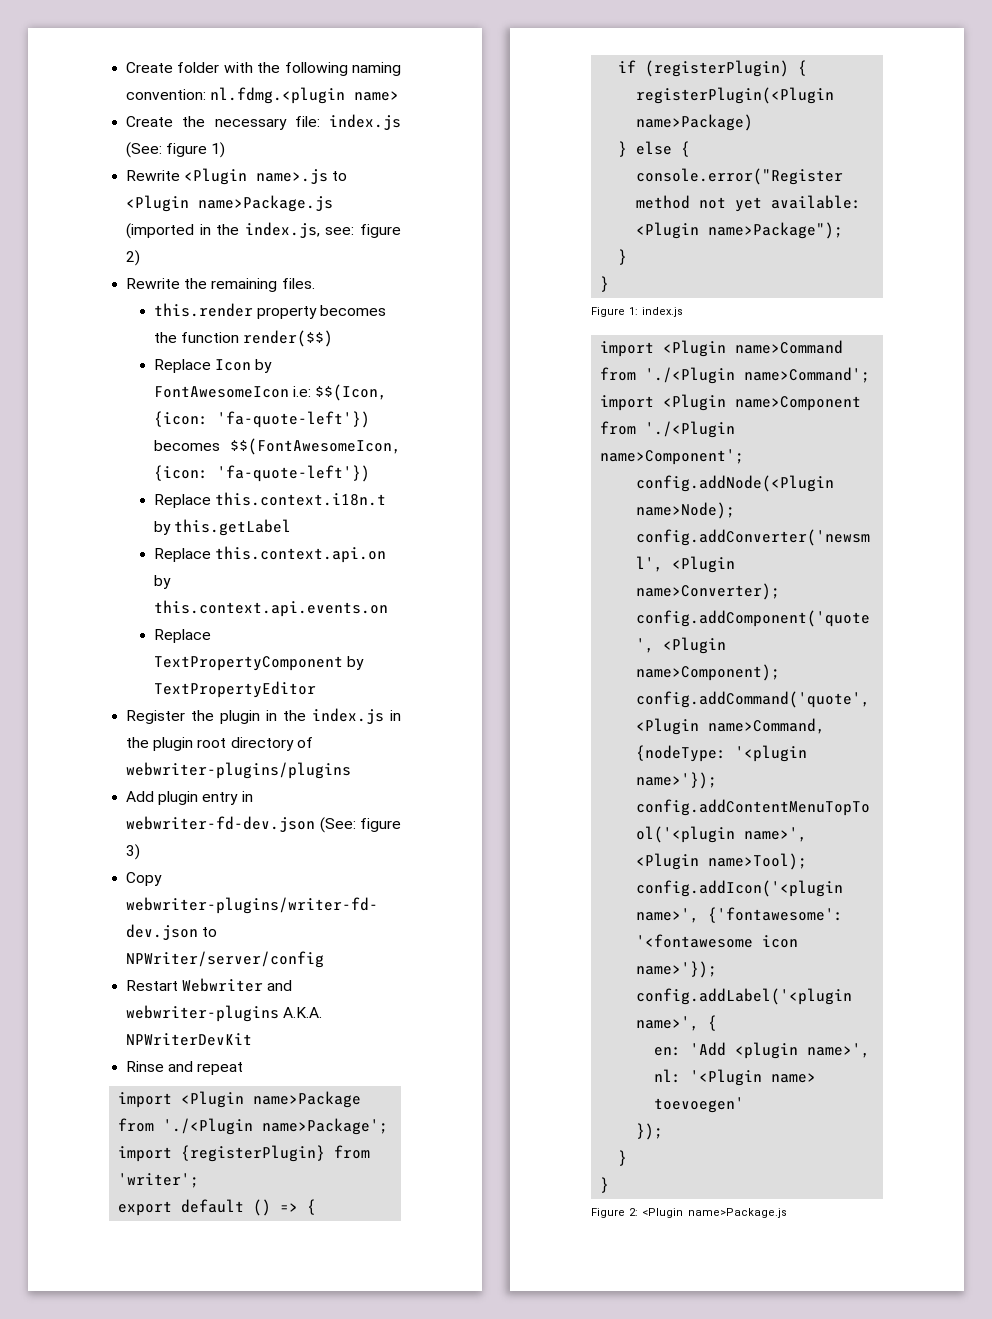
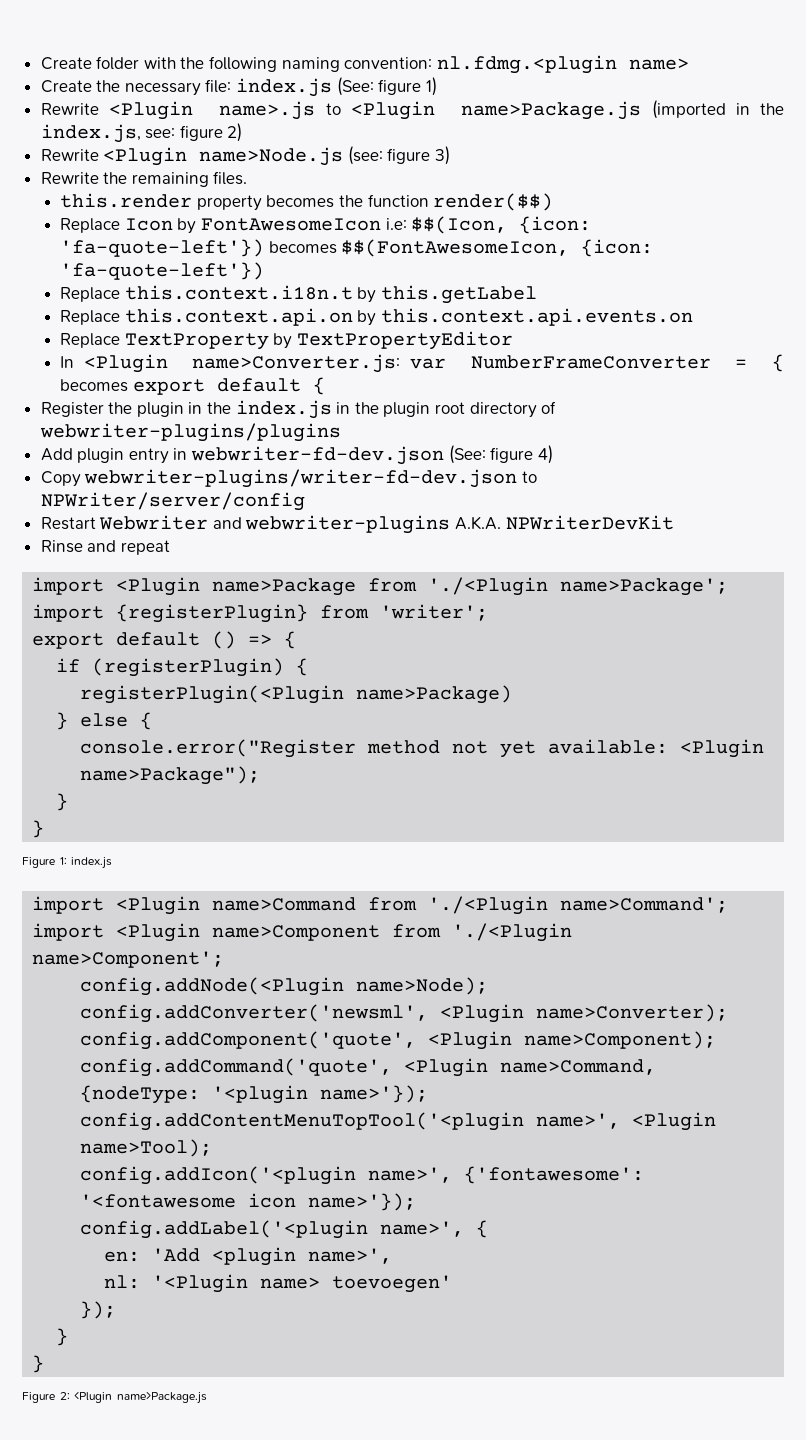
(141, 258) none -> [40,146,451,166] // Rewrite <Plugin name>Node.js (see: figure 3)
[153,656,343,671] TextPropertyComponent -> [124,333,269,350] TextProperty
(316, 689) none -> [60,354,784,373] [60,377,325,395] // In <Plugin name>Converter.js: var NumberFrameConverter = { becomes export default {
[126,844,141,860] 3) -> [537,445,553,464] 4)

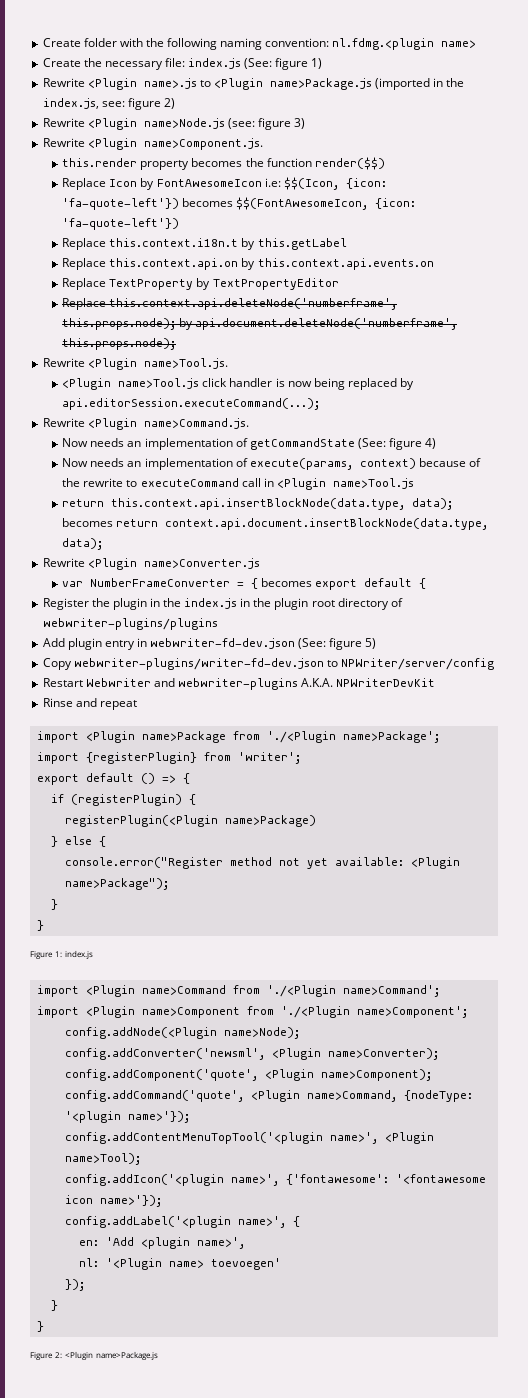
[103,171,248,187] the remaining files. -> [87,138,263,150] <Plugin name>Component.js.
[60,354,401,373] In <Plugin name>Converter.js: -> [62,298,398,310] [62,318,458,330] [62,338,177,350] [42,358,228,370] [62,378,414,390] [62,398,321,410] [42,418,249,430] [62,438,437,450] [62,458,481,470] [62,478,414,490] [62,498,454,510] [62,518,489,530] [62,538,104,550] [42,558,260,570] Replace this.context.api.deleteNode('numberframe', this.props.node); by api.document.deleteNode('numberframe', this.props.node); // Rewrite <Plugin name>Tool.js. // <Plugin name>Tool.js click handler is now being replaced by api.editorSession.executeCommand(...); // Rewrite <Plugin name>Command.js. // Now needs an implementation of getCommandState (See: figure 4) // Now needs an implementation of execute(params, context) because of the rewrite to executeCommand call in <Plugin name>Tool.js // return this.context.api.insertBlockNode(data.type, data); becomes return context.api.document.insertBlockNode(data.type, data); // Rewrite <Plugin name>Converter.js //
[537,445,553,464] 4) -> [365,638,377,649] 5)

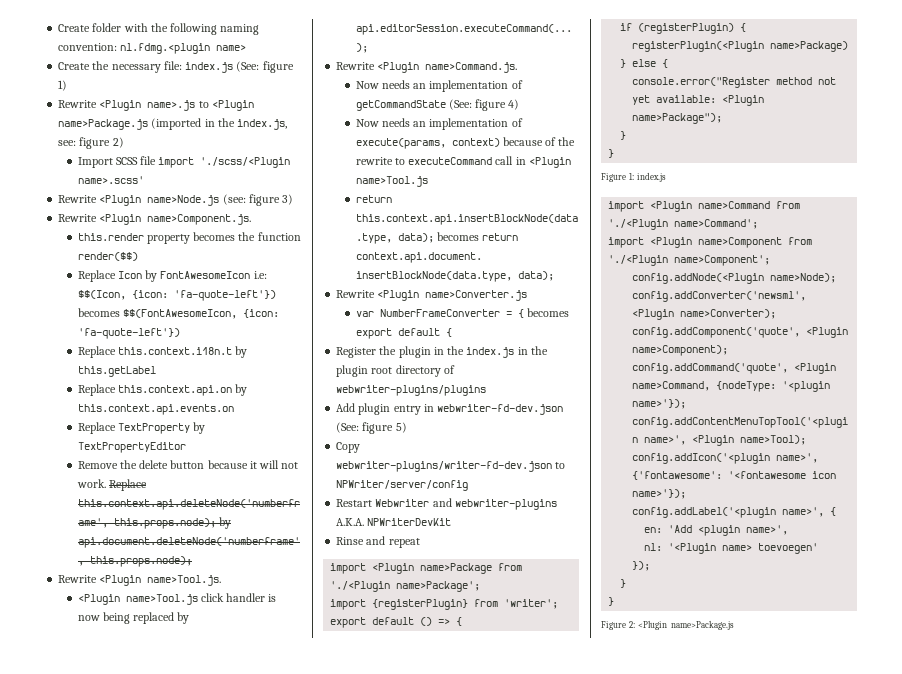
(175, 103) none -> [77,156,291,168] [77,176,144,184] // Import SCSS file import './scss/<Plugin name>.scss'
(339, 284) none -> [77,460,299,469] [76,479,106,488] Remove the delete button because it will not work.

